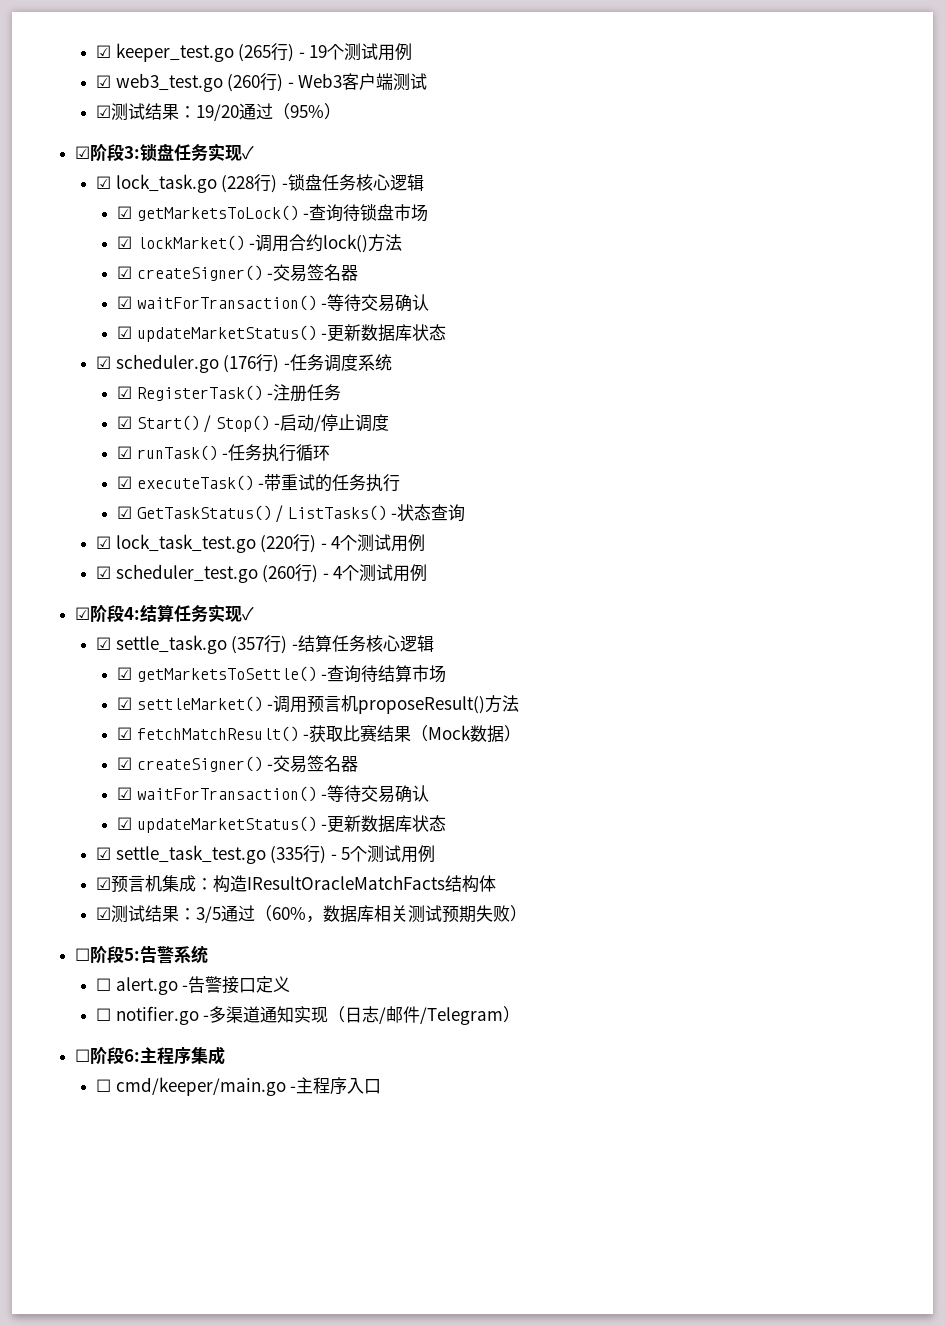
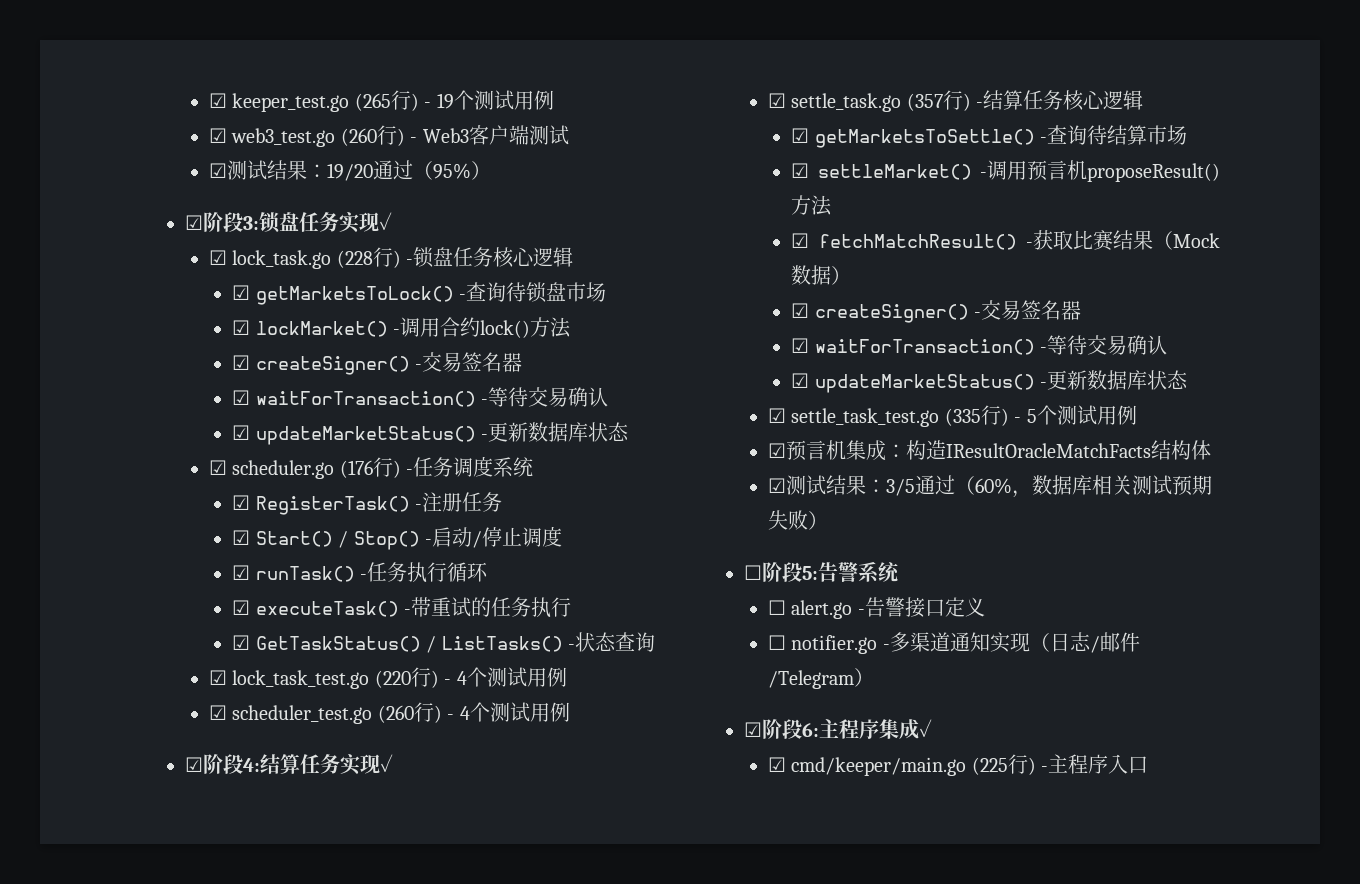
[74,1049,90,1062] ☐ -> [744,722,763,737] ☑
[95,1077,286,1096] // ☐ cmd/keeper/main.go -> [919,719,933,737] [767,754,1036,776] ✓ // ☑ cmd/keeper/main.go (225行)

